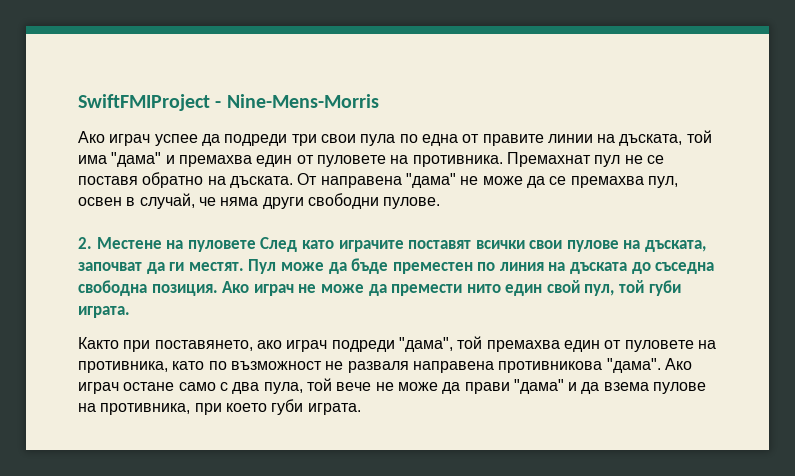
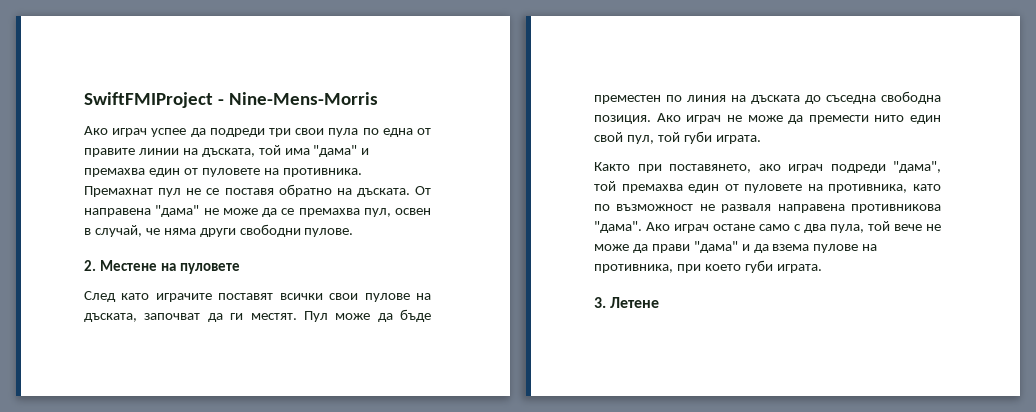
(256, 246) none -> (240, 268) //
(361, 409) none -> [594,297,660,308] // 3. Летене

